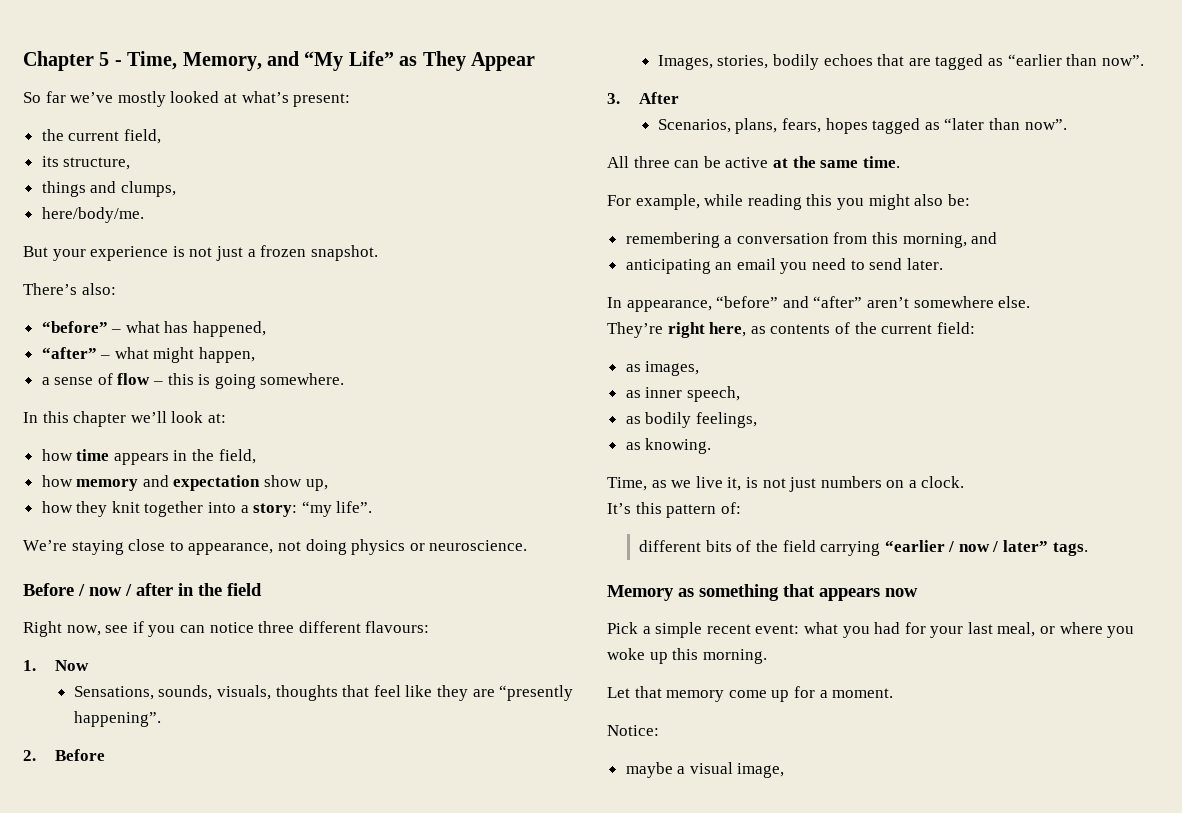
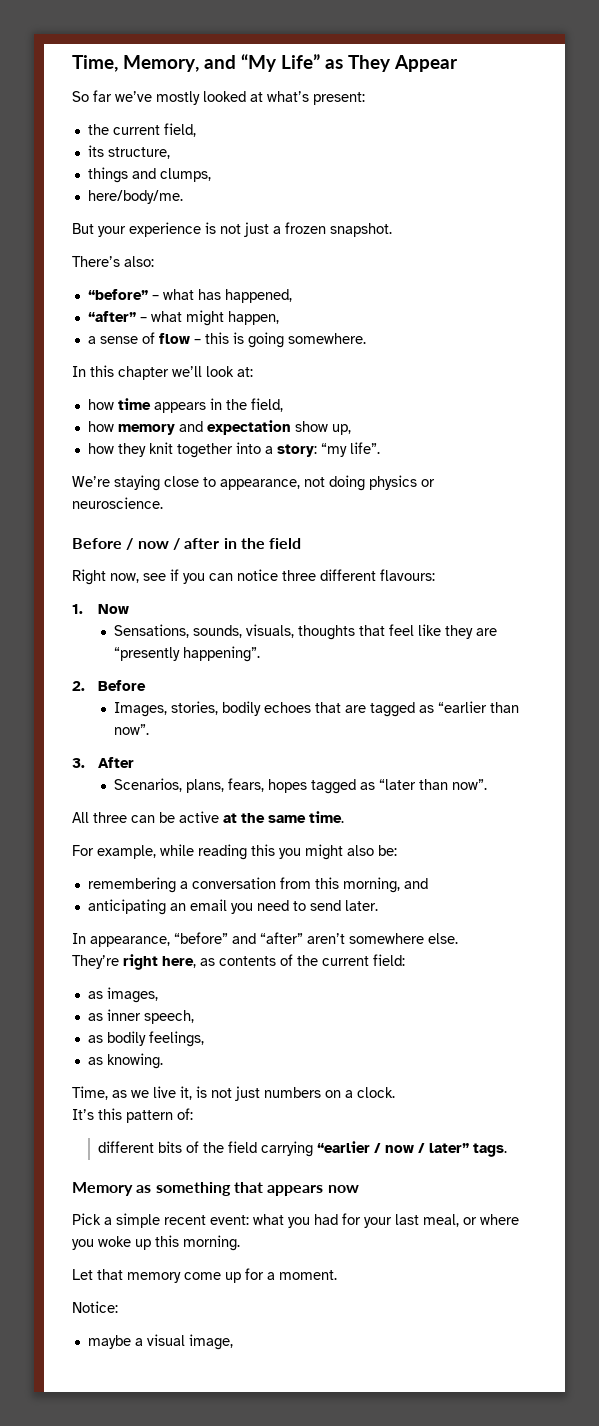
[23,51,122,71] Chapter 5 - -> (72, 63) none

